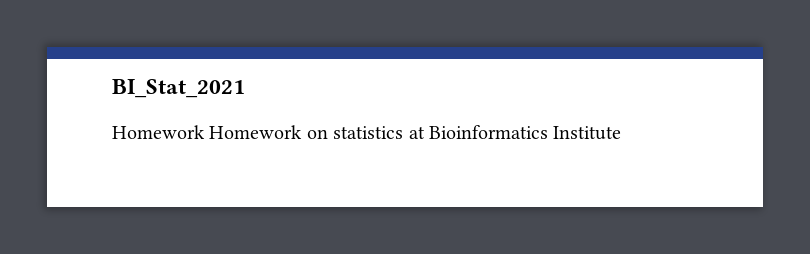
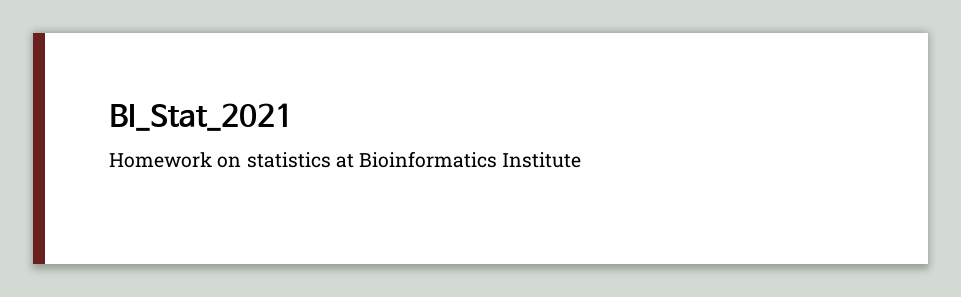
[209,125,303,139] Homework -> (212, 160) none

